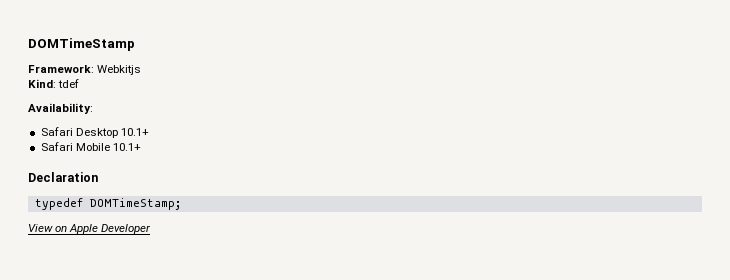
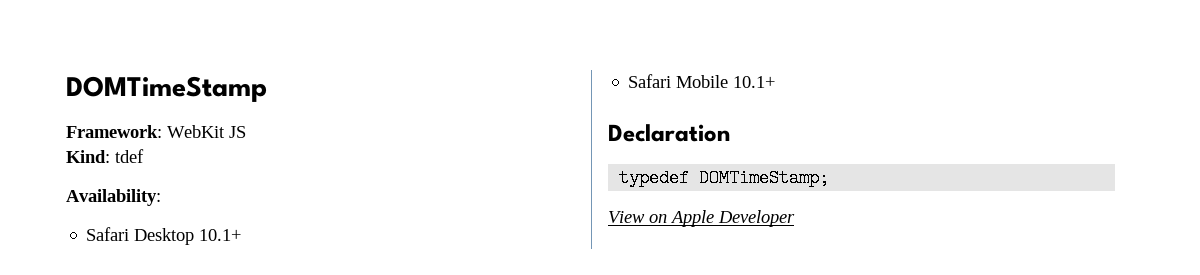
[97,65,142,75] Webkitjs -> [167,125,246,138] WebKit JS

